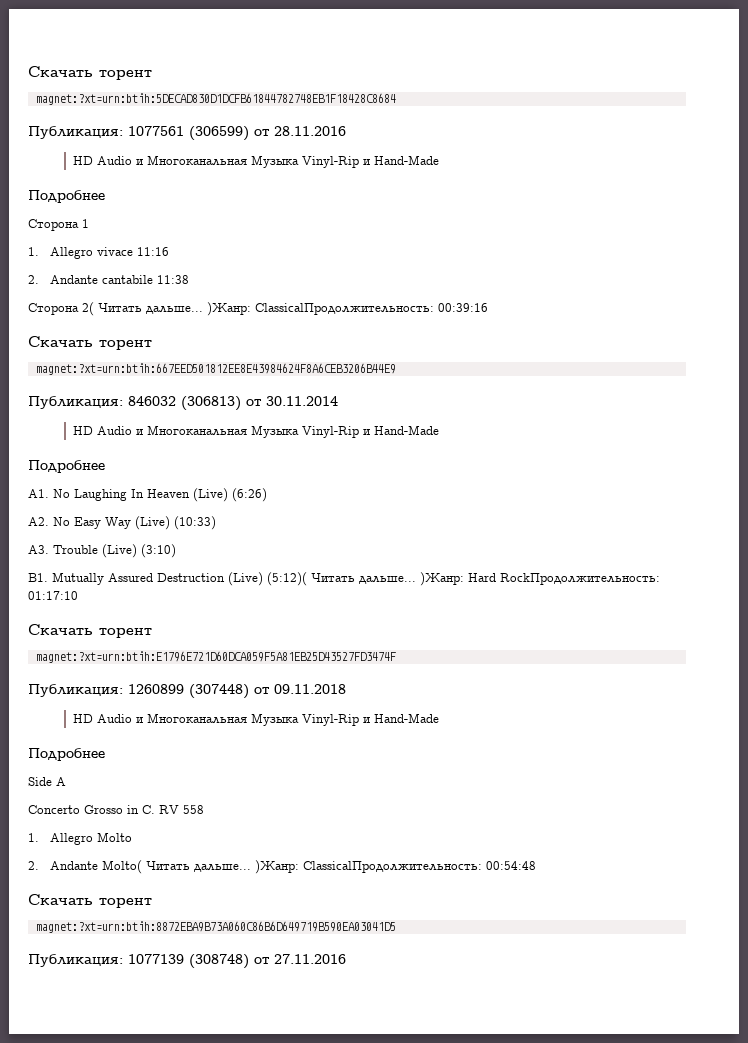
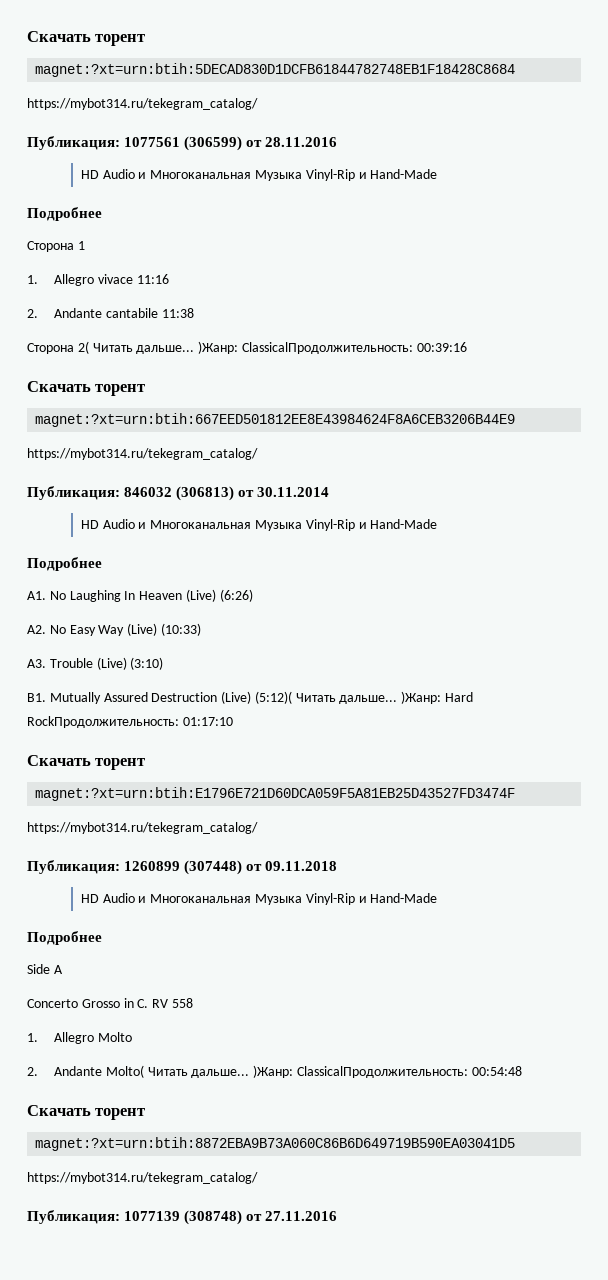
(396, 99) none -> [27,98,258,110] // https://mybot314.ru/tekegram_catalog/
(396, 369) none -> [27,448,258,460] // https://mybot314.ru/tekegram_catalog/
(396, 657) none -> [27,822,258,834] // https://mybot314.ru/tekegram_catalog/
(396, 927) none -> [27,1172,258,1184] // https://mybot314.ru/tekegram_catalog/

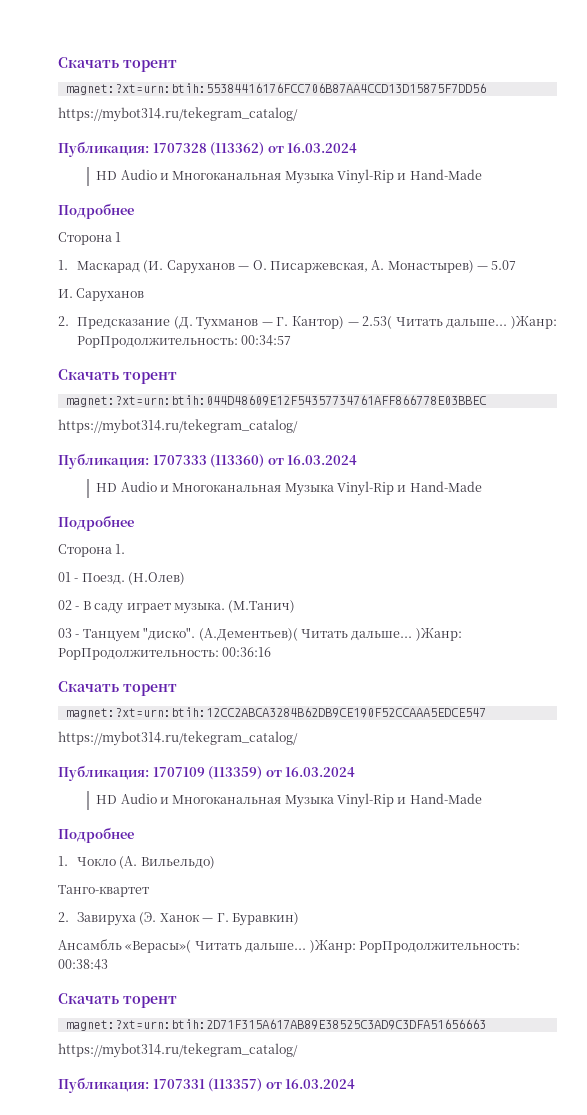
[27,31,146,46] [35,63,516,77] [27,98,258,110] [27,136,338,151] Скачать торент // magnet:?xt=urn:btih:5DECAD830D1DCFB61844782748EB1F18428C8684 // https://mybot314.ru/tekegram_catalog/ // Публикация: 1077561 (306599) от 28.11.2016 -> [58,57,177,72] [65,83,486,95] [58,107,298,122] [58,141,358,157] Скачать торент // magnet:?xt=urn:btih:55384416176FCC706B87AA4CCD13D15875F7DD56 // https://mybot314.ru/tekegram_catalog/ // Публикация: 1707328 (113362) от 16.03.2024
[53,274,169,286] [27,308,194,318] [27,341,467,354] [27,381,146,396] [35,413,516,427] [27,448,258,460] [27,486,330,501] [80,519,438,531] [27,557,102,571] [27,589,253,602] [27,623,201,636] [27,657,164,670] [27,691,474,704] [27,716,233,728] [27,755,146,770] [35,787,516,801] [27,822,258,834] [27,860,338,875] [80,893,438,905] [27,931,102,945] [27,964,63,974] [27,998,193,1008] [27,1032,132,1044] [27,1065,522,1078] [27,1105,146,1120] [35,1137,516,1151] [27,1172,258,1184] [27,1210,338,1225] Allegro vivace 11:16 // 2. Andante cantabile 11:38 // Сторона 2( Читать дальше... )Жанр: ClassicalПродолжительность: 00:39:16 // Скачать торент // magnet:?xt=urn:btih:667EED501812EE8E43984624F8A6CEB3206B44E9 // https://mybot314.ru/tekegram_catalog/ // Публикация: 846032 (306813) от 30.11.2014 // HD Audio и Многоканальная Музыка Vinyl-Rip и Hand-Made // Подробнее // A1. No Laughing In Heaven (Live) (6:26) // A2. No Easy Way (Live) (10:33) // A3. Trouble (Live) (3:10) // B1. Mutually Assured Destruction (Live) (5:12)( Читать дальше... )Жанр: Hard RockПродолжительность: 01:17:10 // Скачать торент // magnet:?xt=urn:btih:E1796E721D60DCA059F5A81EB25D43527FD3474F // https://mybot314.ru/tekegram_catalog/ // Публикация: 1260899 (307448) от 09.11.2018 // HD Audio и Многоканальная Музыка Vinyl-Rip и Hand-Made // Подробнее // Side A // Concerto Grosso in C. RV 558 // 1. Allegro Molto // 2. Andante Molto( Читать дальше... )Жанр: ClassicalПродолжительность: 00:54:48 // Скачать торент // magnet:?xt=urn:btih:8872EBA9B73A060C86B6D649719B590EA03041D5 // https://mybot314.ru/tekegram_catalog/ // Публикация: 1077139 (308748) от 27.11.2016 -> [77,260,517,274] [58,288,145,302] [58,316,557,330] [77,335,292,348] [58,369,177,384] [65,395,487,407] [58,419,298,434] [58,453,358,469] [96,481,482,496] [58,515,134,531] [58,544,126,557] [58,572,186,585] [58,600,296,614] [58,627,462,642] [58,647,272,660] [58,681,177,696] [65,707,486,719] [58,731,298,746] [58,765,356,781] [96,793,482,808] [58,827,134,843] [58,856,215,869] [58,885,149,897] [58,912,299,926] [58,939,520,953] [58,959,108,970] [58,993,177,1008] [65,1019,486,1031] [58,1043,298,1058] [58,1077,356,1093] Маскарад (И. Саруханов — О. Писаржевская, А. Монастырев) — 5.07 // И. Саруханов // 2. Предсказание (Д. Тухманов — Г. Кантор) — 2.53( Читать дальше... )Жанр: PopПродолжительность: 00:34:57 // Скачать торент // magnet:?xt=urn:btih:044D48609E12F54357734761AFF866778E03BBEC // https://mybot314.ru/tekegram_catalog/ // Публикация: 1707333 (113360) от 16.03.2024 // HD Audio и Многоканальная Музыка Vinyl-Rip и Hand-Made // Подробнее // Сторона 1. // 01 - Поезд. (Н.Олев) // 02 - В саду играет музыка. (М.Танич) // 03 - Танцуем "диско". (А.Дементьев)( Читать дальше... )Жанр: PopПродолжительность: 00:36:16 // Скачать торент // magnet:?xt=urn:btih:12CC2ABCA3284B62DB9CE190F52CCAAA5EDCE547 // https://mybot314.ru/tekegram_catalog/ // Публикация: 1707109 (113359) от 16.03.2024 // HD Audio и Многоканальная Музыка Vinyl-Rip и Hand-Made // Подробнее // 1. Чокло (А. Вильельдо) // Танго-квартет // 2. Завируха (Э. Ханок — Г. Буравкин) // Ансамбль «Верасы»( Читать дальше... )Жанр: PopПродолжительность: 00:38:43 // Скачать торент // magnet:?xt=urn:btih:2D71F315A617AB89E38525C3AD9C3DFA51656663 // https://mybot314.ru/tekegram_catalog/ // Публикация: 1707331 (113357) от 16.03.2024

